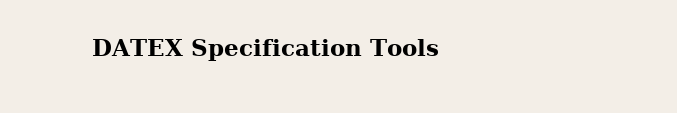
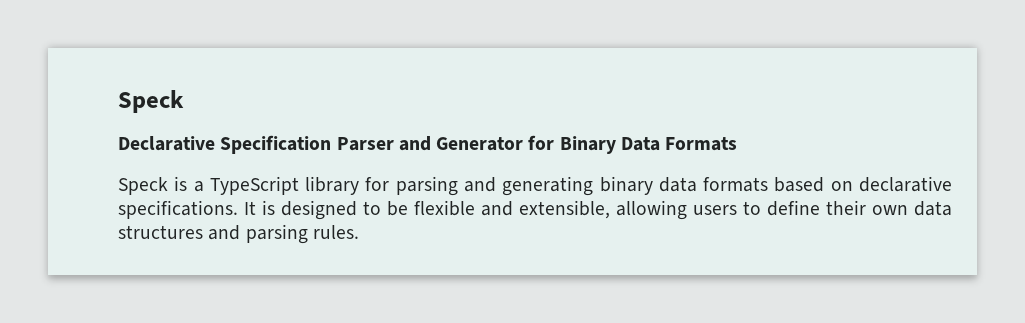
[92,39,439,61] DATEX Specification Tools -> [118,90,184,113] [118,135,738,154] [118,176,953,196] [118,200,952,220] [118,224,359,244] Speck // Declarative Specification Parser and Generator for Binary Data Formats // Speck is a TypeScript library for parsing and generating binary data formats based on declarative specifications. It is designed to be flexible and extensible, allowing users to define their own data structures and parsing rules.

